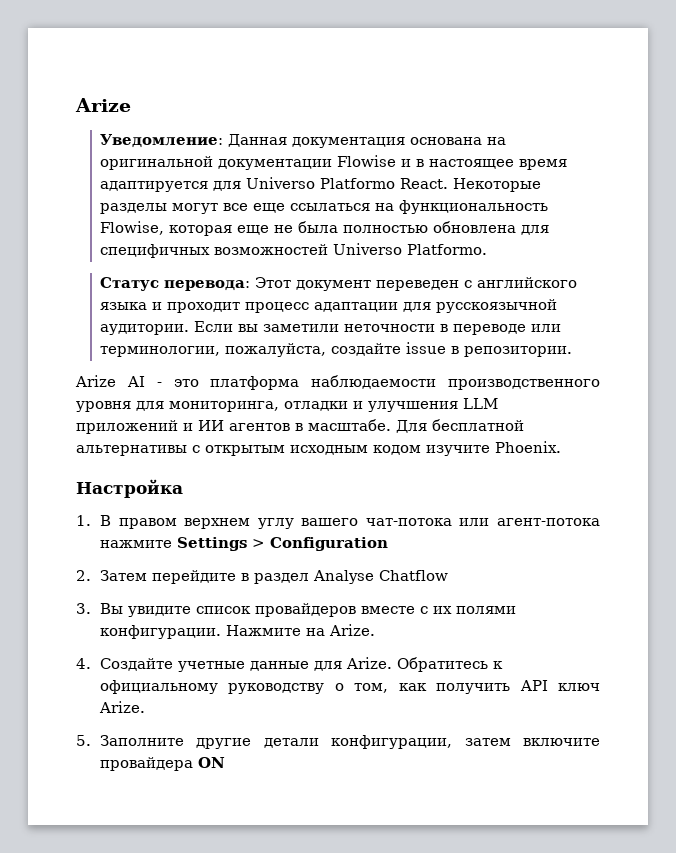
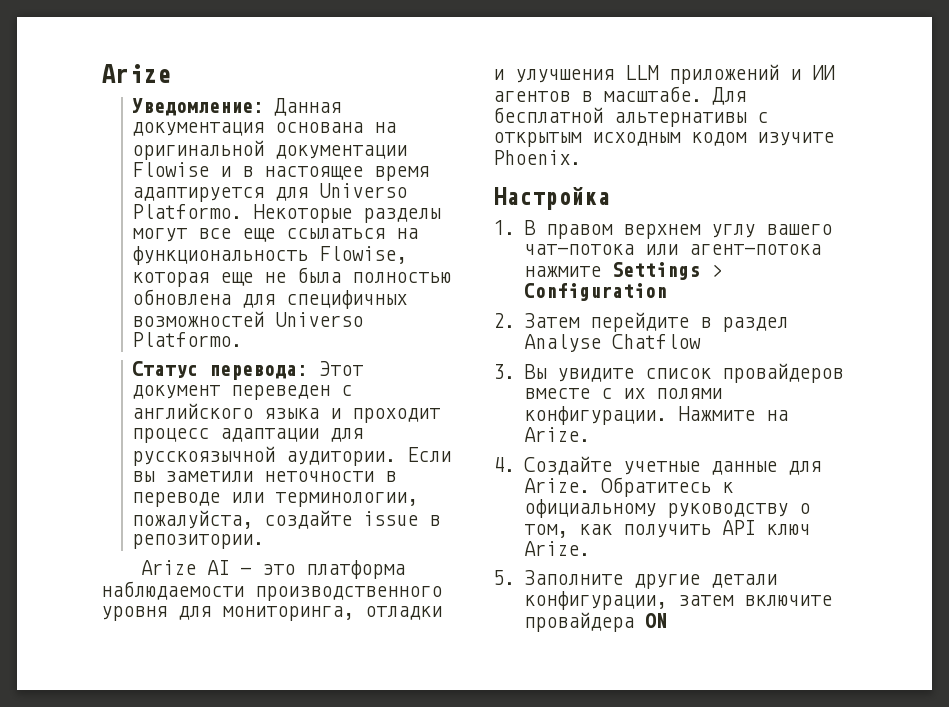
[319,178,448,189] Platformo React. -> [132,204,243,219] Platformo.

